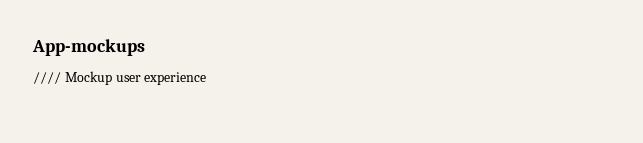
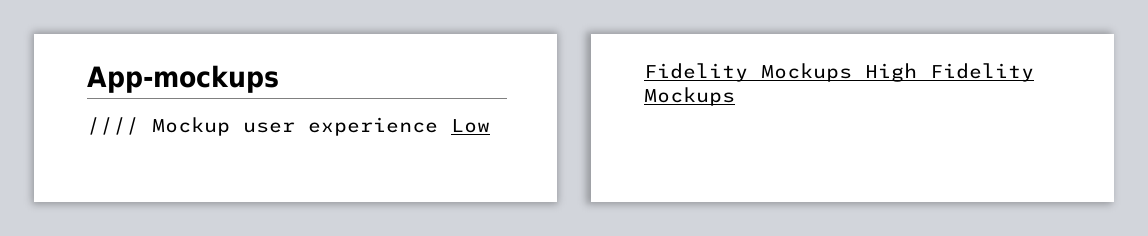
(207, 78) none -> [451,119,490,133] [644,63,1034,82] [644,87,735,106] Low Fidelity Mockups High Fidelity Mockups

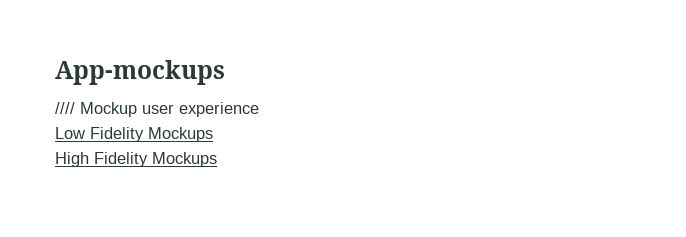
(438, 126) none -> (259, 109) //
(852, 72) none -> (213, 134) //

